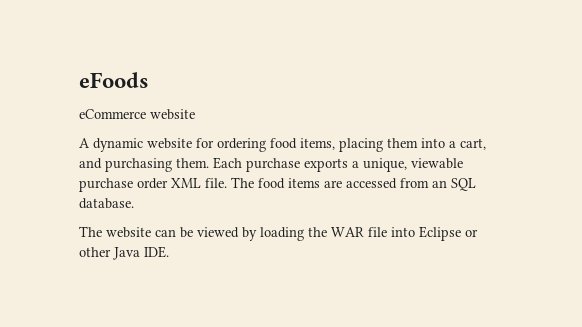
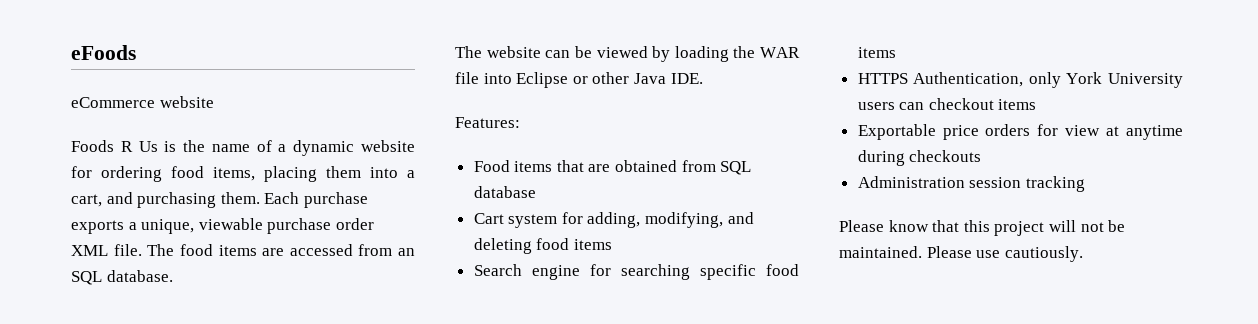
[79,138,90,148] A -> [71,140,287,152] Foods R Us is the name of a
(169, 252) none -> [455,117,520,128] [473,160,752,175] [473,186,536,198] [473,212,754,228] [473,238,612,254] [473,264,799,280] [857,47,896,58] [857,72,1183,88] [857,98,1037,110] [857,124,1183,140] [857,150,982,166] [857,176,1085,192] [839,220,1126,236] [839,246,1083,262] // Features: // Food items that are obtained from SQL database // Cart system for adding, modifying, and deleting food items // Search engine for searching specific food items // HTTPS Authentication, only York University users can checkout items // Exportable price orders for view at anytime during checkouts // Administration session tracking // Please know that this project will not be maintained. Please use cautiously.

